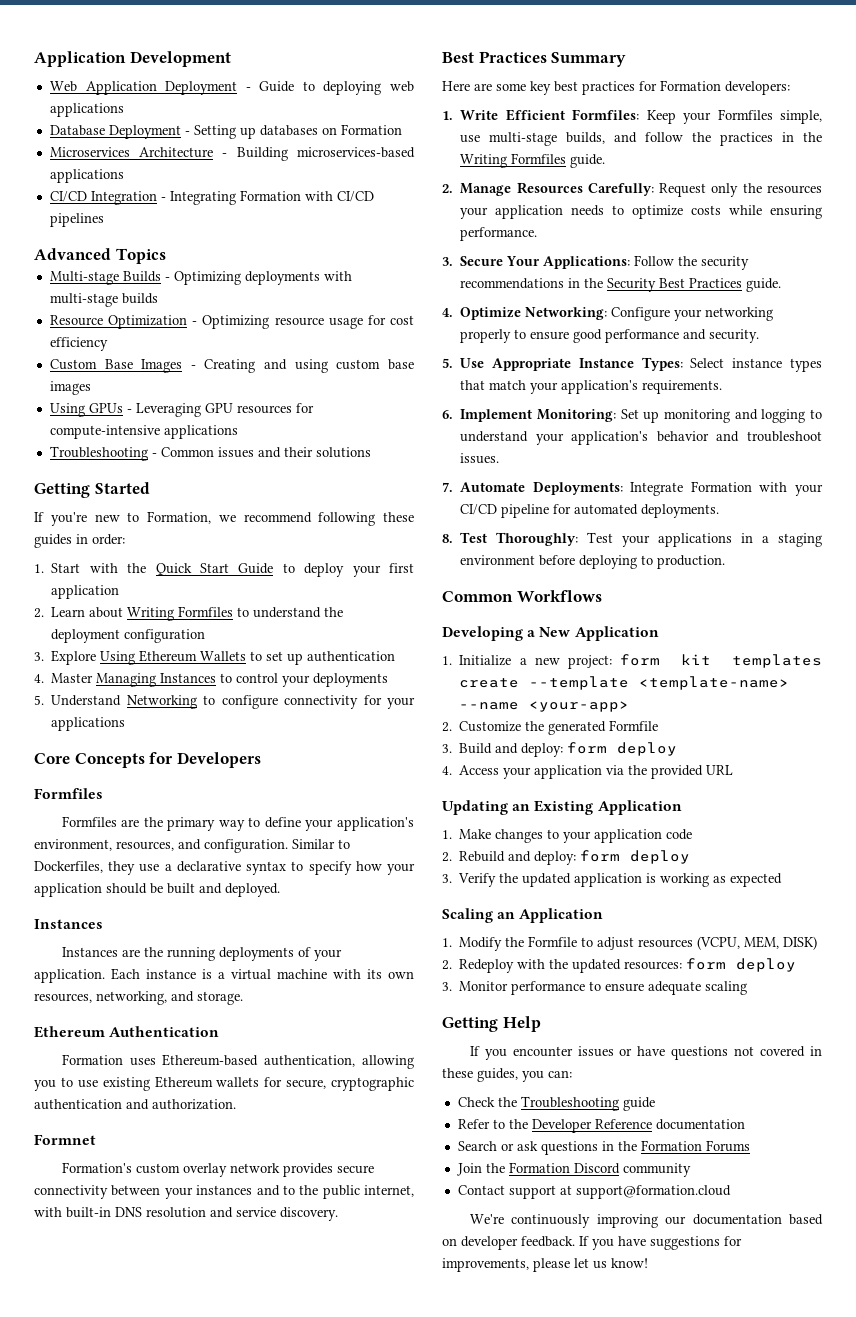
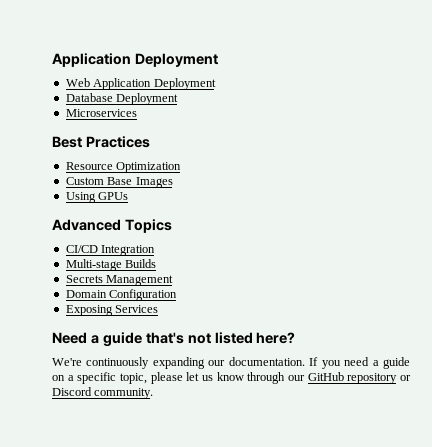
[34,51,231,67] Application Development -> [52,53,218,67] Application Deployment
[245,81,414,95] [49,103,124,117] [49,124,402,139] [49,147,415,161] [49,169,124,183] [49,190,374,205] [49,213,104,227] - Guide to deploying web applications // Database Deployment - Setting up databases on Formation // Microservices Architecture - Building microservices-based applications // CI/CD Integration - Integrating Formation with CI/CD pipelines -> [65,93,179,105] [65,109,137,117] [52,136,150,148] [65,162,182,173] [65,177,173,188] [65,192,129,203] // Database Deployment // Microservices // Best Practices // Resource Optimization // Custom Base Images // Using GPUs
(166, 256) none -> [65,245,156,256] // CI/CD Integration
[164,271,352,285] [49,293,158,307] [49,315,414,329] [49,337,108,351] [49,359,415,373] [49,381,91,395] [49,403,314,417] [49,425,238,439] [49,446,371,461] [34,482,150,498] [34,511,414,526] [34,534,125,548] [34,563,415,577] [51,585,120,599] [34,606,344,621] [51,629,206,643] [34,650,396,665] [34,673,389,687] [34,695,415,709] [51,717,126,731] [34,752,261,768] [34,788,103,799] [61,816,414,831] [34,839,350,853] [34,861,416,875] [34,883,280,897] [34,919,103,929] [61,947,342,961] [34,968,414,983] [34,991,243,1005] [34,1026,220,1038] [61,1054,414,1069] [34,1076,414,1091] [34,1099,236,1110] [34,1134,96,1145] [61,1162,374,1177] [34,1185,414,1199] [34,1207,338,1221] [442,51,627,67] [442,80,790,95] [442,109,822,124] [460,132,822,146] [460,153,606,168] [442,182,822,197] [460,205,822,219] [460,227,538,241] [442,255,750,270] [460,278,782,292] [442,307,774,321] [460,329,760,343] [442,357,822,372] [460,380,723,394] [442,409,822,423] [460,431,822,445] [460,453,500,464] [442,481,823,496] [460,504,720,518] [442,532,822,547] [460,555,726,569] [442,590,602,602] [442,626,659,641] [442,654,822,669] [459,676,790,690] [459,701,630,712] [442,720,659,735] [442,742,678,757] [442,765,734,779] [442,800,682,815] [442,829,693,843] [442,850,691,865] [442,873,783,887] [442,908,604,923] [442,936,818,951] [442,958,797,973] [442,981,748,995] [442,1016,541,1032] [469,1046,822,1060] [442,1068,572,1082] [457,1096,655,1111] [457,1119,745,1133] [457,1140,750,1155] [456,1162,691,1177] [457,1185,731,1199] [469,1214,823,1228] [442,1236,742,1250] [442,1258,648,1272] - Optimizing deployments with multi-stage builds // Resource Optimization - Optimizing resource usage for cost efficiency // Custom Base Images - Creating and using custom base images // Using GPUs - Leveraging GPU resources for compute-intensive applications // Troubleshooting - Common issues and their solutions // Getting Started // If you're new to Formation, we recommend following these guides in order: // 1. Start with the Quick Start Guide to deploy your first application // 2. Learn about Writing Formfiles to understand the deployment configuration // 3. Explore Using Ethereum Wallets to set up authentication // 4. Master Managing Instances to control your deployments // 5. Understand Networking to configure connectivity for your applications // Core Concepts for Developers // Formfiles // Formfiles are the primary way to define your application's environment, resources, and configuration. Similar to Dockerfiles, they use a declarative syntax to specify how your application should be built and deployed. // Instances // Instances are the running deployments of your application. Each instance is a virtual machine with its own resources, networking, and storage. // Ethereum Authentication // Formation uses Ethereum-based authentication, allowing you to use existing Ethereum wallets for secure, cryptographic authentication and authorization. // Formnet // Formation's custom overlay network provides secure connectivity between your instances and to the public internet, with built-in DNS resolution and service discovery. // Best Practices Summary // Here are some key best practices for Formation developers: // 1. Write Efficient Formfiles: Keep your Formfiles simple, use multi-stage builds, and follow the practices in the Writing Formfiles guide. // 2. Manage Resources Carefully: Request only the resources your application needs to optimize costs while ensuring performance. // 3. Secure Your Applications: Follow the security recommendations in the Security Best Practices guide. // 4. Optimize Networking: Configure your networking properly to ensure good performance and security. // 5. Use Appropriate Instance Types: Select instance types that match your application's requirements. // 6. Implement Monitoring: Set up monitoring and logging to understand your application's behavior and troubleshoot issues. // 7. Automate Deployments: Integrate Formation with your CI/CD pipeline for automated deployments. // 8. Test Thoroughly: Test your applications in a staging environment before deploying to production. // Common Workflows // Developing a New Application // 1. Initialize a new project: form kit templates create --template <template-name> --name <your-app> // 2. Customize the generated Formfile // 3. Build and deploy: form deploy // 4. Access your application via the provided URL // Updating an Existing Application // 1. Make changes to your application code // 2. Rebuild and deploy: form deploy // 3. Verify the updated application is working as expected // Scaling an Application // 1. Modify the Formfile to adjust resources (VCPU, MEM, DISK) // 2. Redeploy with the updated resources: form deploy // 3. Monitor performance to ensure adequate scaling // Getting Help // If you encounter issues or have questions not covered in these guides, you can: // Check the Troubleshooting guide // Refer to the Developer Reference documentation // Search or ask questions in the Formation Forums // Join the Formation Discord community // Contact support at support@formation.cloud // We're continuously improving our documentation based on developer feedback. If you have suggestions for improvements, please let us know! -> [65,275,174,286] [65,289,178,301] [65,305,159,316] [52,332,296,347] [52,357,411,369] [52,372,411,384] [52,387,154,399] // Secrets Management // Domain Configuration // Exposing Services // Need a guide that's not listed here? // We're continuously expanding our documentation. If you need a guide on a specific topic, please let us know through our GitHub repository or Discord community.

